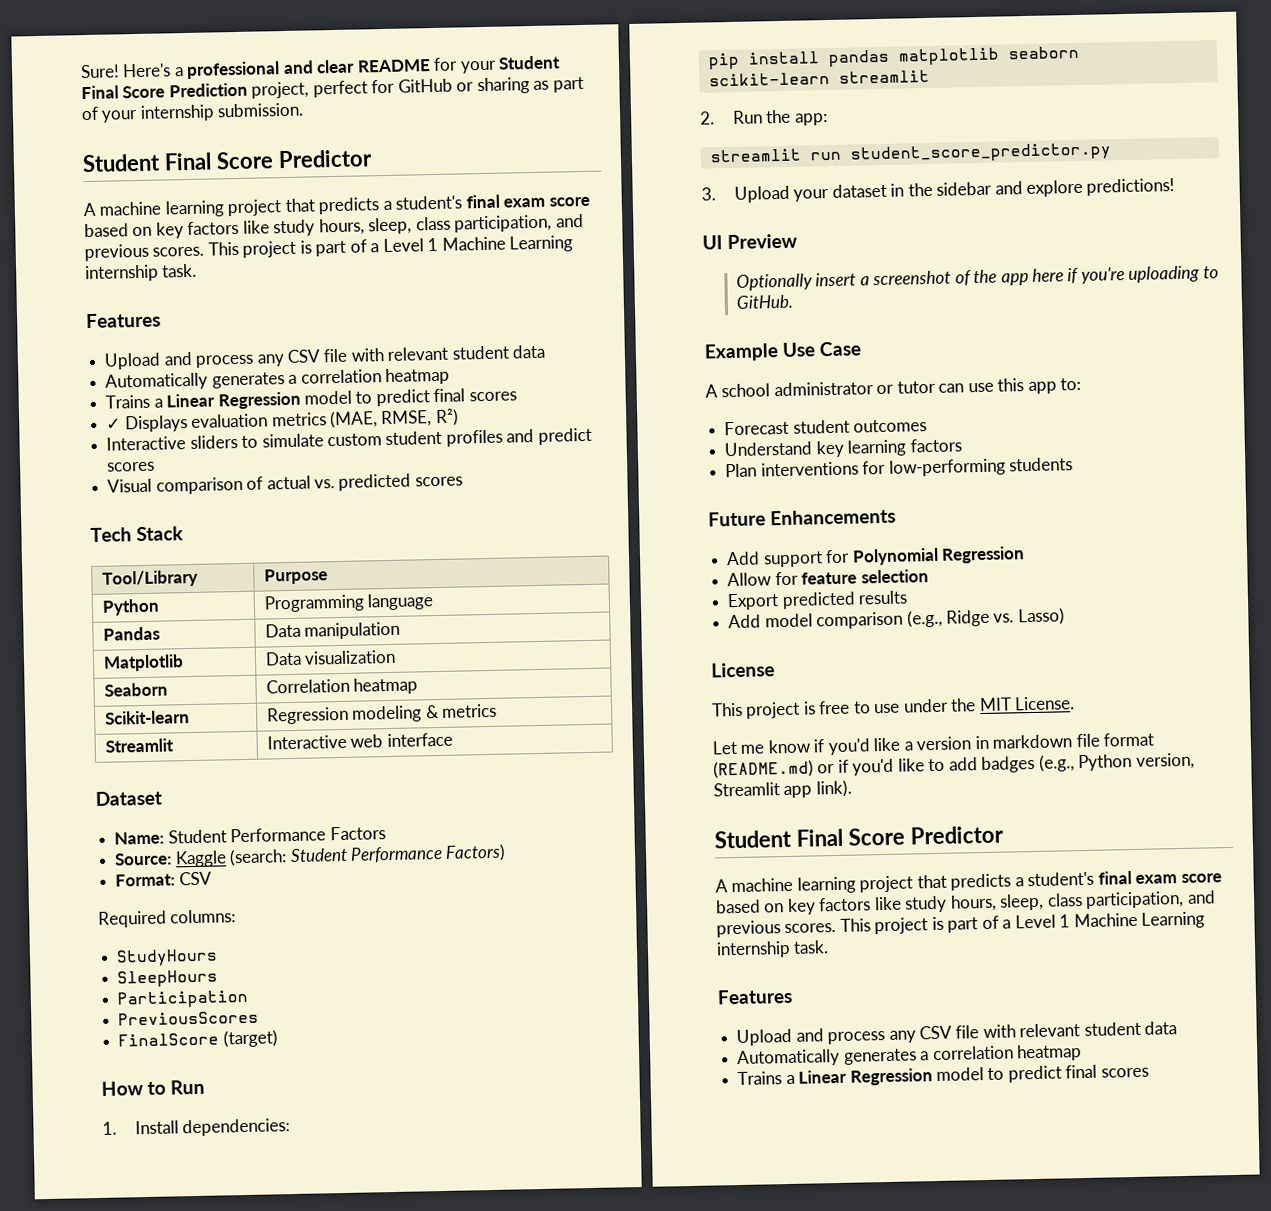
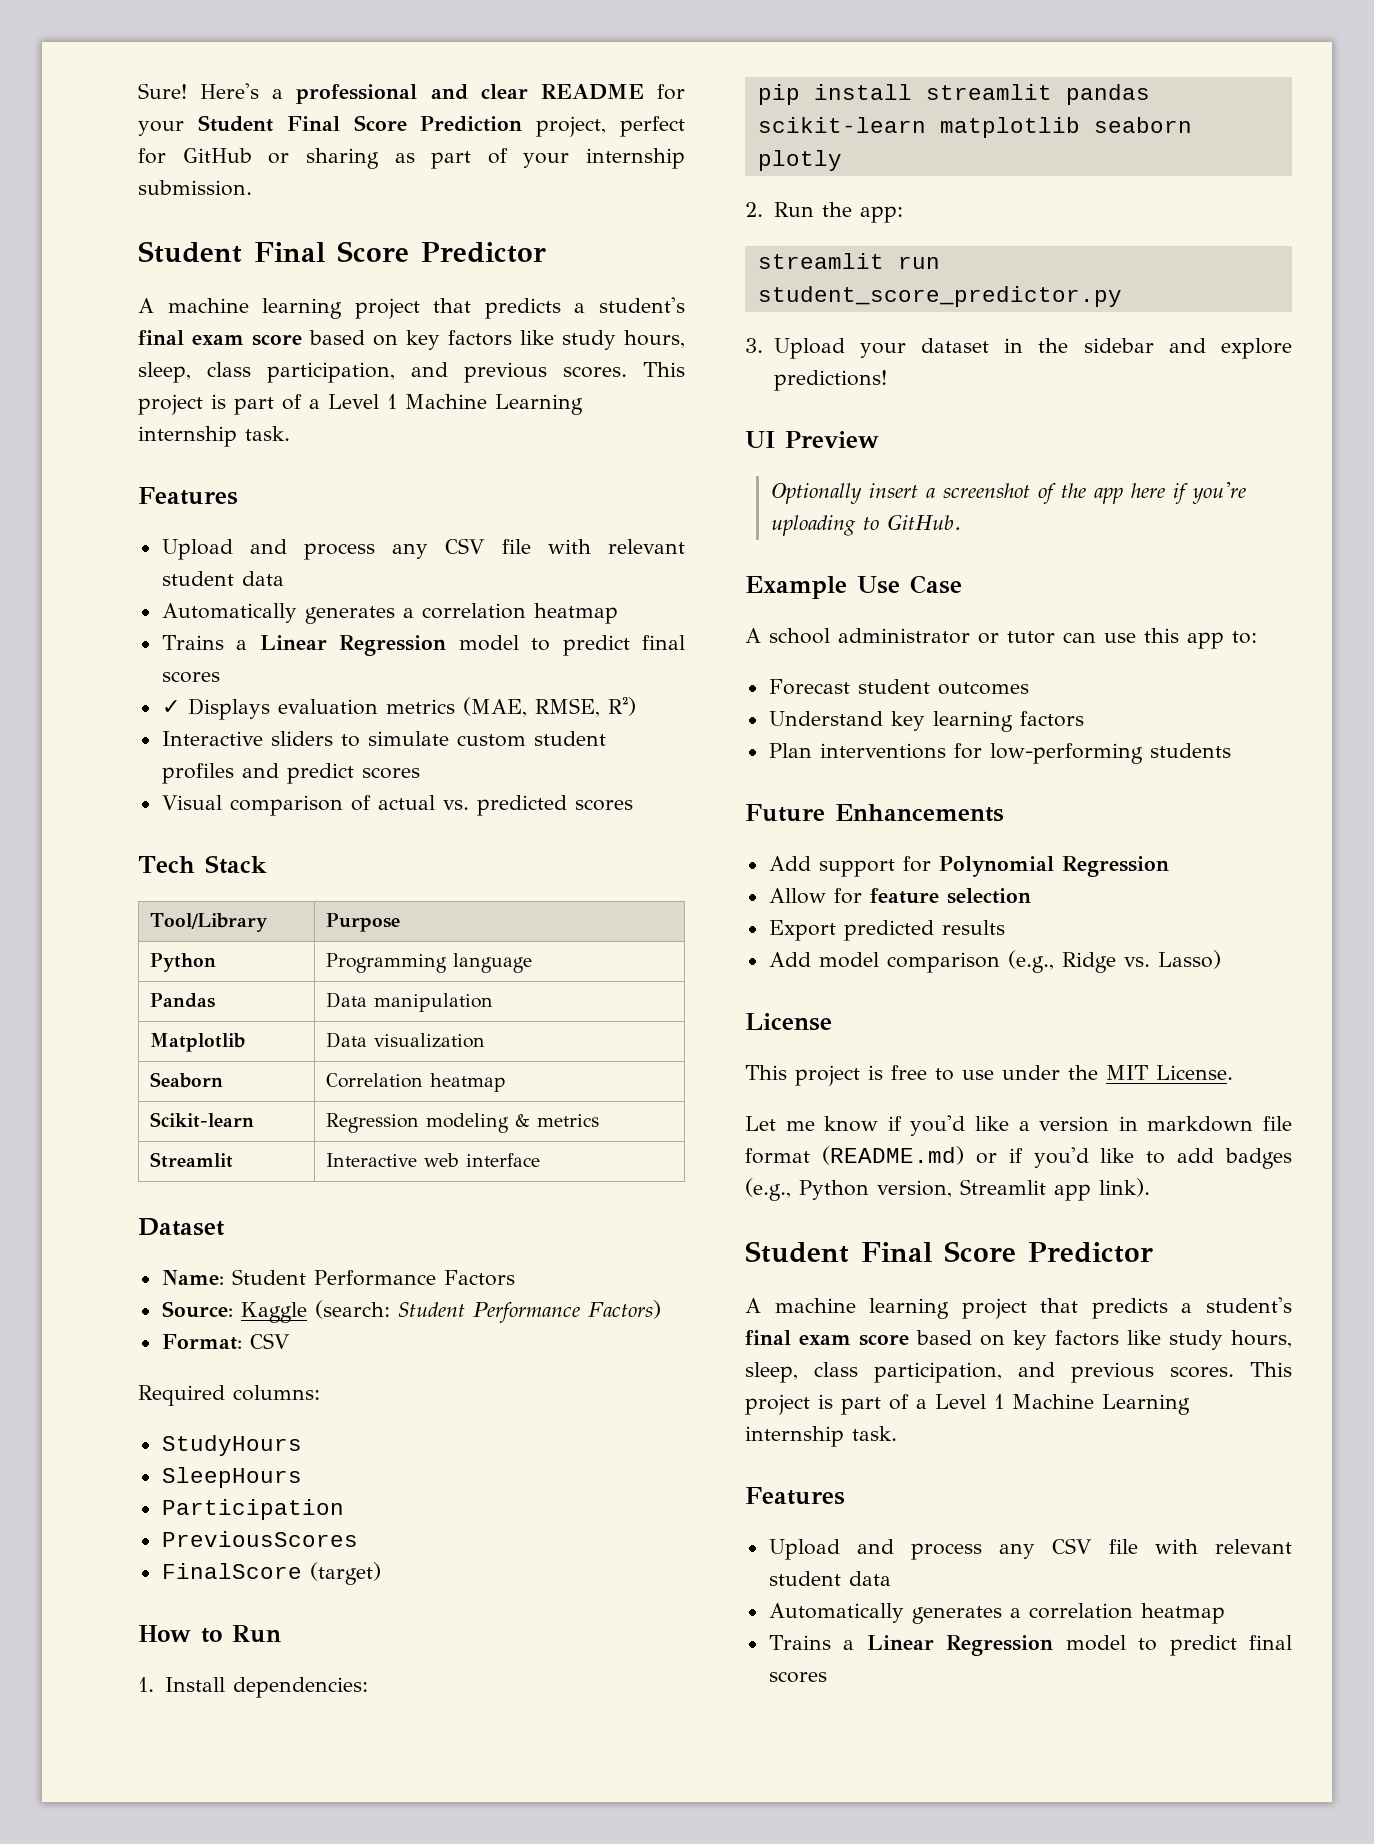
[827,45,1080,67] [708,69,930,87] pandas matplotlib seaborn scikit-learn streamlit -> [925,84,1150,105] [757,117,1192,138] [757,150,842,171] streamlit pandas scikit-learn matplotlib seaborn plotly

